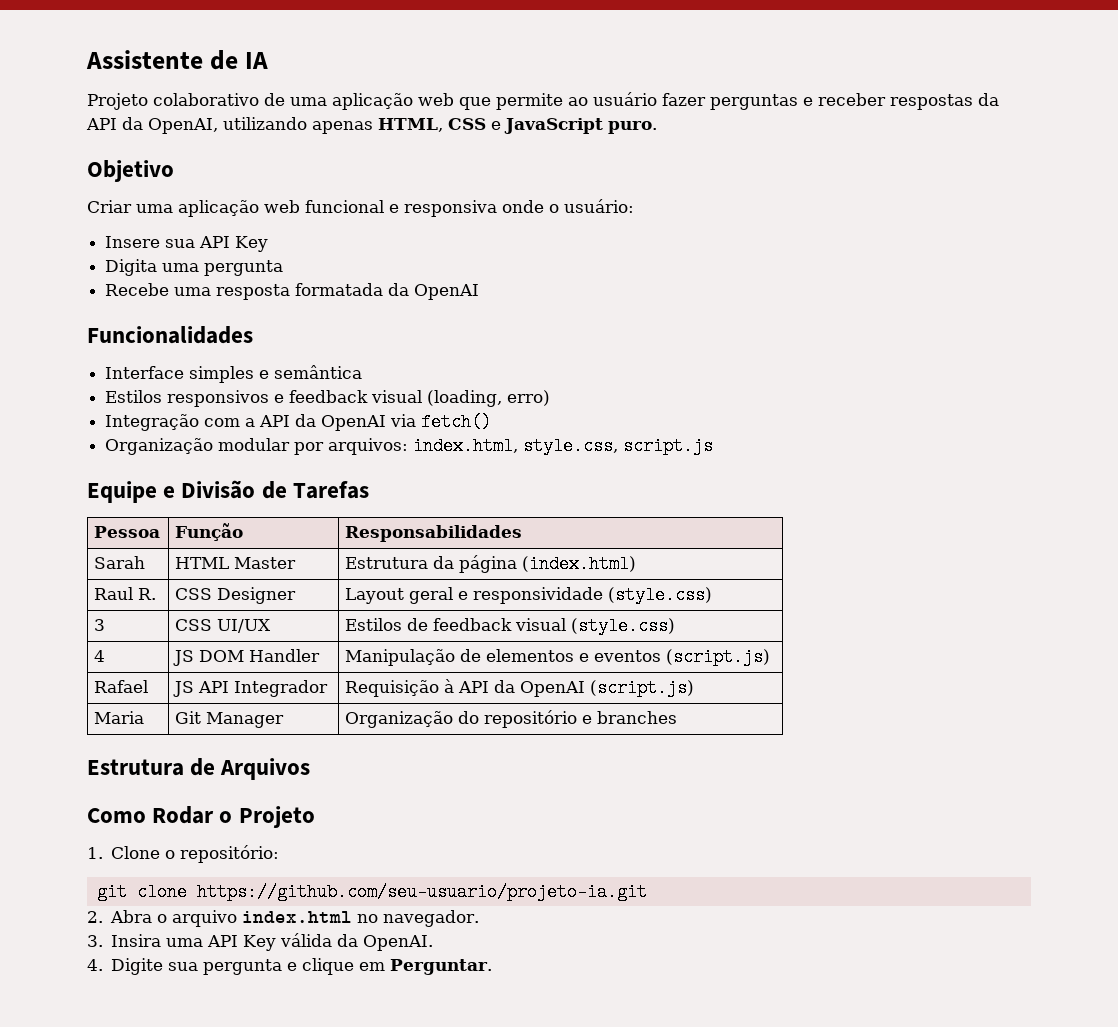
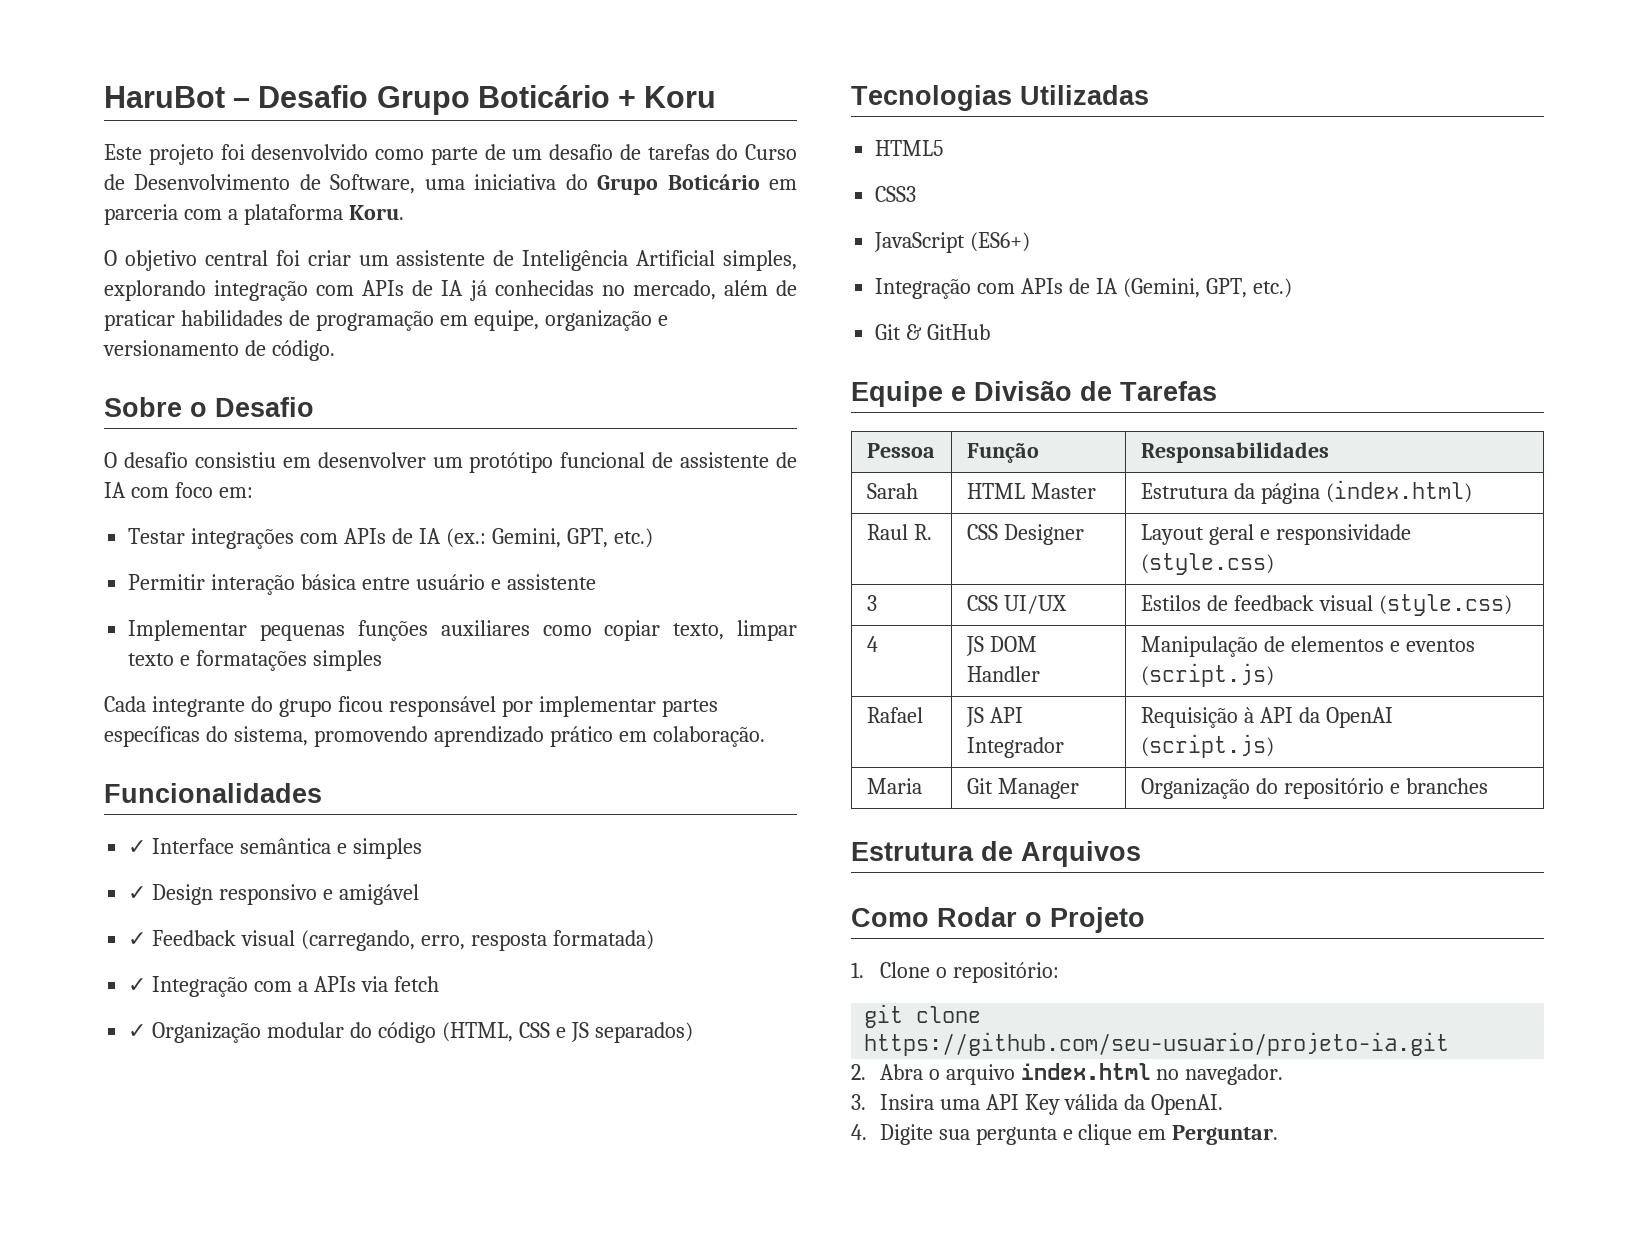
[86,50,268,70] [87,92,999,110] [86,117,657,134] [87,160,174,182] [87,199,634,217] [105,236,269,252] [105,259,284,276] [105,283,480,300] [87,326,253,344] [105,365,363,383] [105,390,551,407] [105,413,492,431] [105,437,714,455] Assistente de IA // Projeto colaborativo de uma aplicação web que permite ao usuário fazer perguntas e receber respostas da API da OpenAI, utilizando apenas HTML, CSS e JavaScript puro. // Objetivo // Criar uma aplicação web funcional e responsiva onde o usuário: // Insere sua API Key // Digita uma pergunta // Recebe uma resposta formatada da OpenAI // Funcionalidades // Interface simples e semântica // Estilos responsivos e feedback visual (loading, erro) // Integração com a API da OpenAI via fetch() // Organização modular por arquivos: index.html, style.css, script.js -> [104,85,717,115] [104,144,797,165] [104,174,797,195] [104,204,404,225] [104,250,797,271] [104,280,797,301] [104,310,668,331] [103,340,335,361] [104,397,314,417] [104,452,797,473] [104,482,253,498] [128,528,653,549] [128,574,596,595] [128,620,797,641] [128,650,383,671] [104,696,718,717] [104,726,765,747] [104,783,322,803] [128,838,422,859] [128,884,419,905] [128,930,654,951] [128,976,439,997] [128,1022,693,1043] [851,85,1149,111] [875,140,944,156] [875,186,917,202] [874,232,1031,253] [875,278,1292,299] [875,324,991,340] HaruBot – Desafio Grupo Boticário + Koru // Este projeto foi desenvolvido como parte de um desafio de tarefas do Curso de Desenvolvimento de Software, uma iniciativa do Grupo Boticário em parceria com a plataforma Koru. // O objetivo central foi criar um assistente de Inteligência Artificial simples, explorando integração com APIs de IA já conhecidas no mercado, além de praticar habilidades de programação em equipe, organização e versionamento de código. // Sobre o Desafio // O desafio consistiu em desenvolver um protótipo funcional de assistente de IA com foco em: // Testar integrações com APIs de IA (ex.: Gemini, GPT, etc.) // Permitir interação básica entre usuário e assistente // Implementar pequenas funções auxiliares como copiar texto, limpar texto e formatações simples // Cada integrante do grupo ficou responsável por implementar partes específicas do sistema, promovendo aprendizado prático em colaboração. // Funcionalidades // ✓ Interface semântica e simples // ✓ Design responsivo e amigável // ✓ Feedback visual (carregando, erro, resposta formatada) // ✓ Integração com a APIs via fetch // ✓ Organização modular do código (HTML, CSS e JS separados) // Tecnologias Utilizadas // HTML5 // CSS3 // JavaScript (ES6+) // Integração com APIs de IA (Gemini, GPT, etc.) // Git & GitHub

